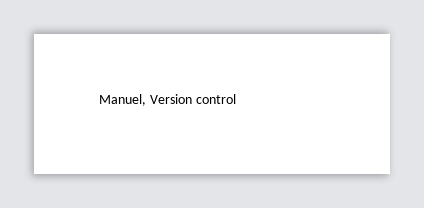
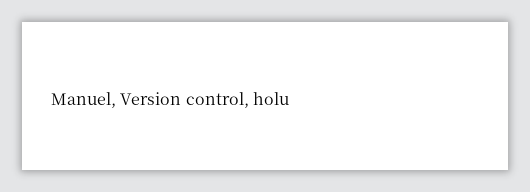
[195,94,236,104] control -> [185,92,289,108] control, holu

